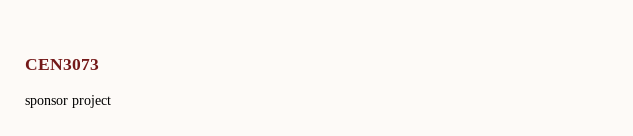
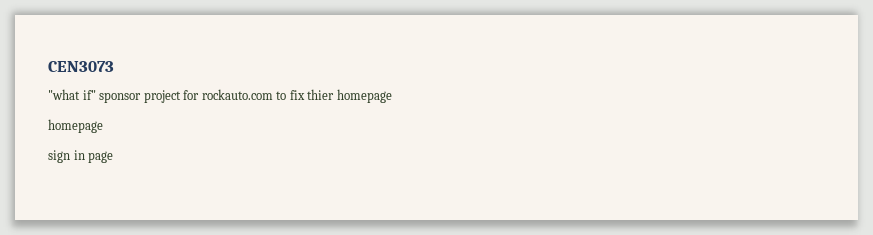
[25,95,111,108] sponsor project -> [48,89,392,103] [48,119,103,133] [48,150,114,163] "what if" sponsor project for rockauto.com to fix thier homepage // homepage // sign in page

